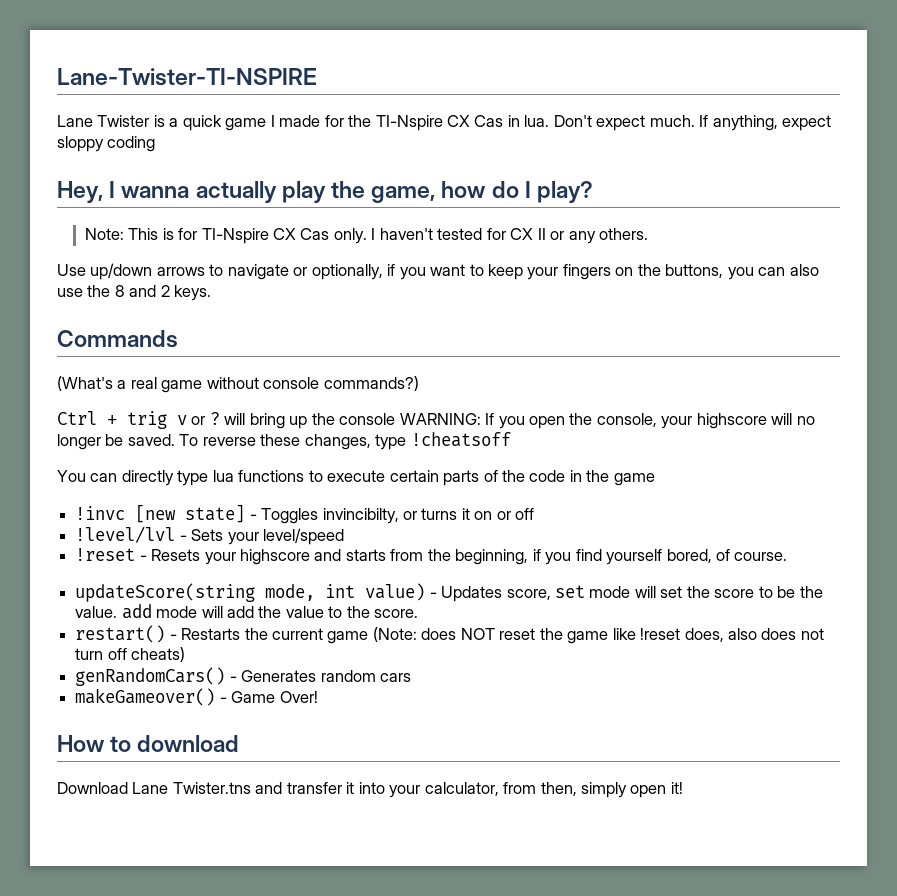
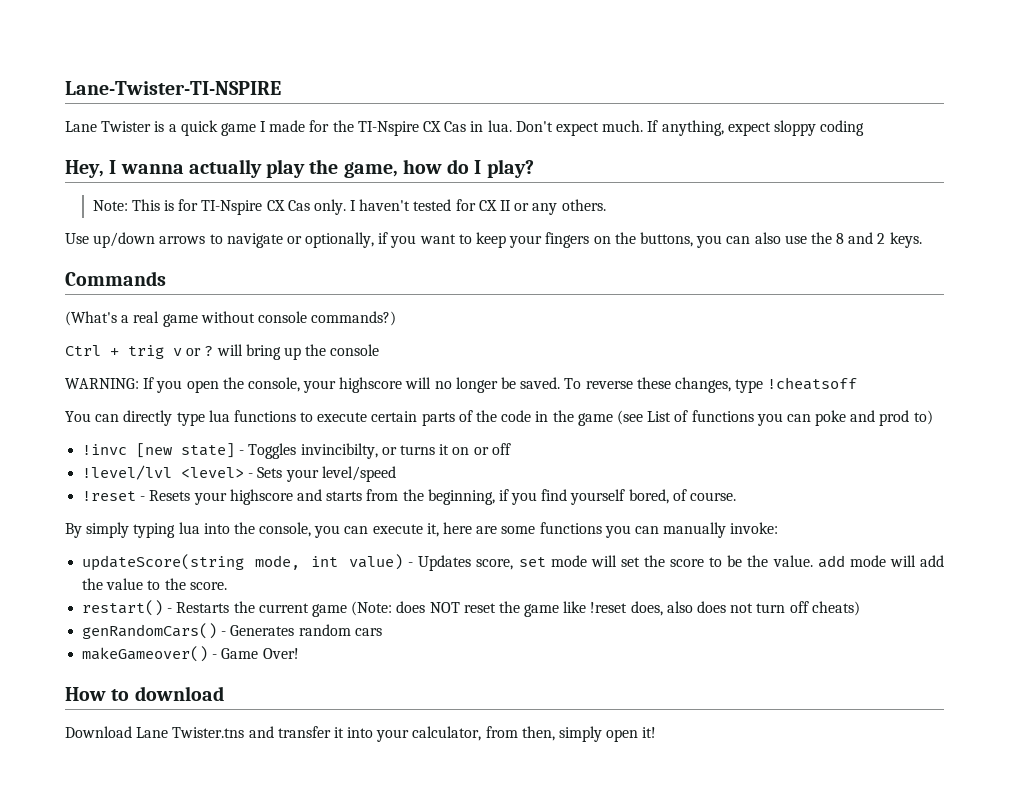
(396, 419) none -> (380, 350) //
(655, 479) none -> [616,410,933,426] (see List of functions you can poke and prod to)
(176, 534) none -> [181,467,245,478] <level>
(788, 556) none -> [65,522,779,538] // By simply typing lua into the console, you can execute it, here are some functions you can manually invoke:

